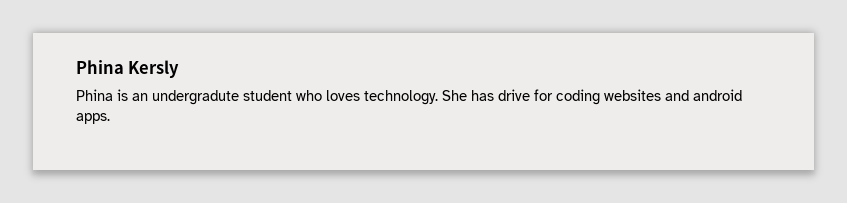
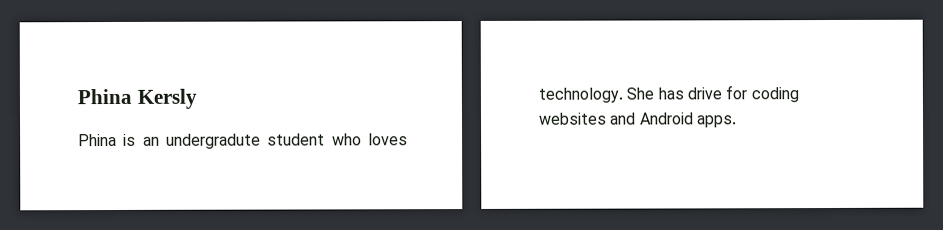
[693,89,742,101] android -> [638,112,694,125] Android

